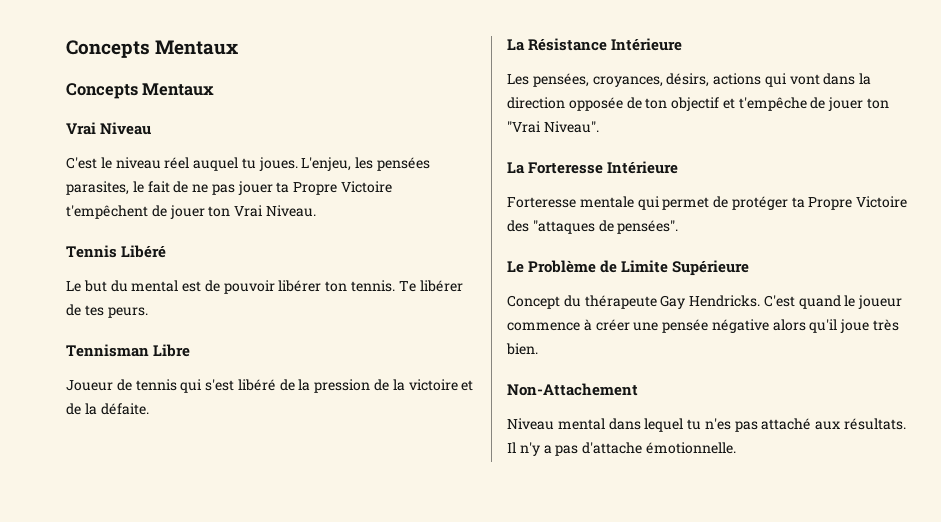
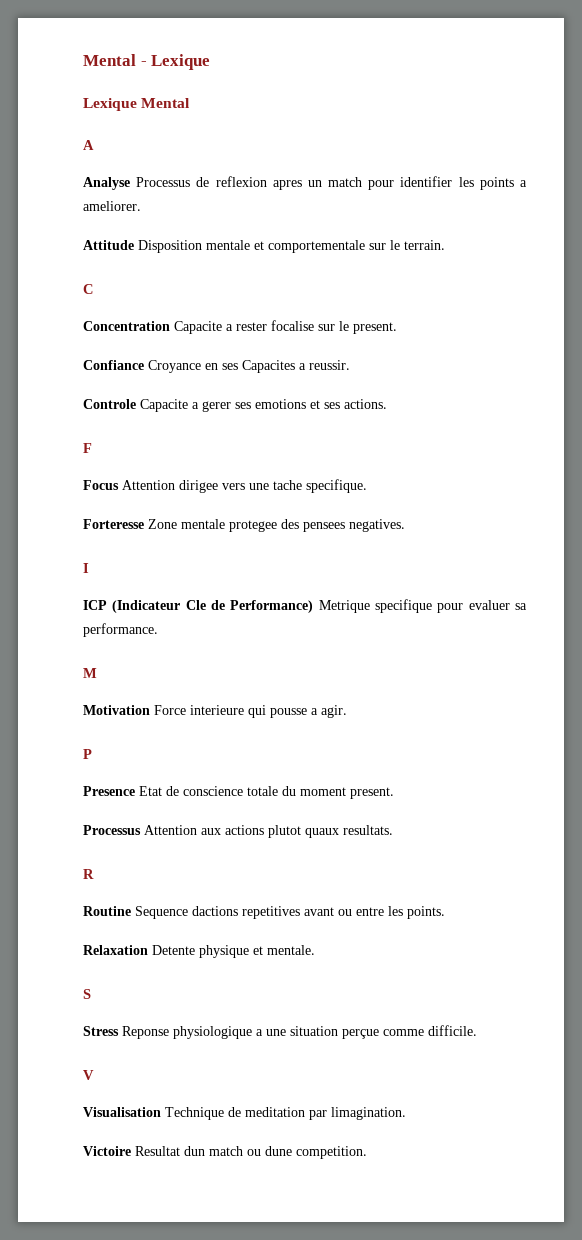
[66,40,239,58] [66,83,215,99] [66,122,152,135] [66,157,431,171] [66,181,393,195] [66,205,316,219] [66,245,167,258] [66,280,463,294] [66,304,148,318] [66,344,191,357] [66,379,474,393] [66,403,149,415] [507,38,683,51] [507,73,872,87] [507,97,890,111] [507,121,599,133] [507,161,679,174] [507,196,908,210] [507,220,679,234] [507,260,750,276] [507,295,903,309] [507,319,900,333] [506,343,538,355] [507,383,638,396] [507,418,907,432] [507,442,736,456] Concepts Mentaux // Concepts Mentaux // Vrai Niveau // C'est le niveau réel auquel tu joues. L'enjeu, les pensées parasites, le fait de ne pas jouer ta Propre Victoire t'empêchent de jouer ton Vrai Niveau. // Tennis Libéré // Le but du mental est de pouvoir libérer ton tennis. Te libérer de tes peurs. // Tennisman Libre // Joueur de tennis qui s'est libéré de la pression de la victoire et de la défaite. // La Résistance Intérieure // Les pensées, croyances, désirs, actions qui vont dans la direction opposée de ton objectif et t'empêche de jouer ton "Vrai Niveau". // La Forteresse Intérieure // Forteresse mentale qui permet de protéger ta Propre Victoire des "attaques de pensées". // Le Problème de Limite Supérieure // Concept du thérapeute Gay Hendricks. C'est quand le joueur commence à créer une pensée négative alors qu'il joue très bien. // Non-Attachement // Niveau mental dans lequel tu n'es pas attaché aux résultats. Il n'y a pas d'attache émotionnelle. -> [83,54,211,70] [83,98,191,111] [83,140,94,150] [83,176,527,190] [83,201,141,211] [83,240,445,253] [83,284,93,294] [83,320,397,334] [83,360,350,373] [83,399,387,412] [83,443,92,453] [83,479,367,493] [83,519,405,532] [83,563,89,573] [83,599,527,613] [83,623,158,637] [83,668,97,678] [83,705,347,718] [83,749,92,759] [83,786,394,799] [83,825,393,838] [83,869,94,879] [83,906,445,919] [83,945,315,958] [83,989,91,999] [83,1025,477,1039] [83,1070,94,1080] [83,1107,406,1120] [83,1146,367,1159] Mental - Lexique // Lexique Mental // A // Analyse Processus de reflexion apres un match pour identifier les points a ameliorer. // Attitude Disposition mentale et comportementale sur le terrain. // C // Concentration Capacite a rester focalise sur le present. // Confiance Croyance en ses Capacites a reussir. // Controle Capacite a gerer ses emotions et ses actions. // F // Focus Attention dirigee vers une tache specifique. // Forteresse Zone mentale protegee des pensees negatives. // I // ICP (Indicateur Cle de Performance) Metrique specifique pour evaluer sa performance. // M // Motivation Force interieure qui pousse a agir. // P // Presence Etat de conscience totale du moment present. // Processus Attention aux actions plutot quaux resultats. // R // Routine Sequence dactions repetitives avant ou entre les points. // Relaxation Detente physique et mentale. // S // Stress Reponse physiologique a une situation perçue comme difficile. // V // Visualisation Technique de meditation par limagination. // Victoire Resultat dun match ou dune competition.

